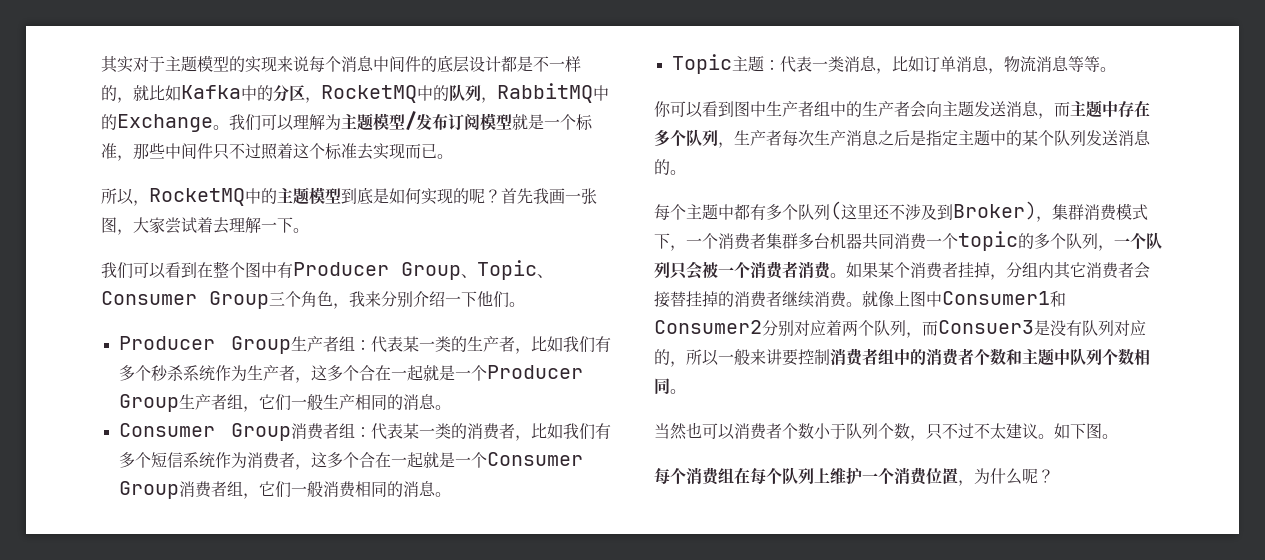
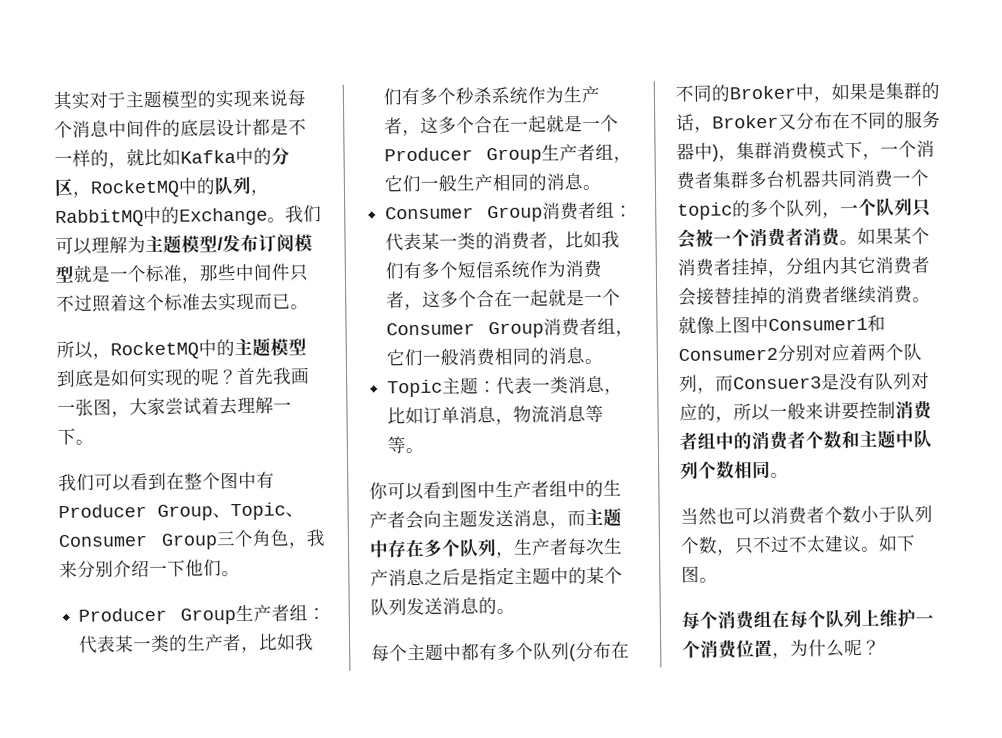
[841,201,1036,220] 这里还不涉及到Broker) -> [575,641,630,660] [675,82,940,103] [676,111,941,133] [676,142,719,162] 分布在不同的Broker中，如果是集群的话，Broker又分布在不同的服务器中)

